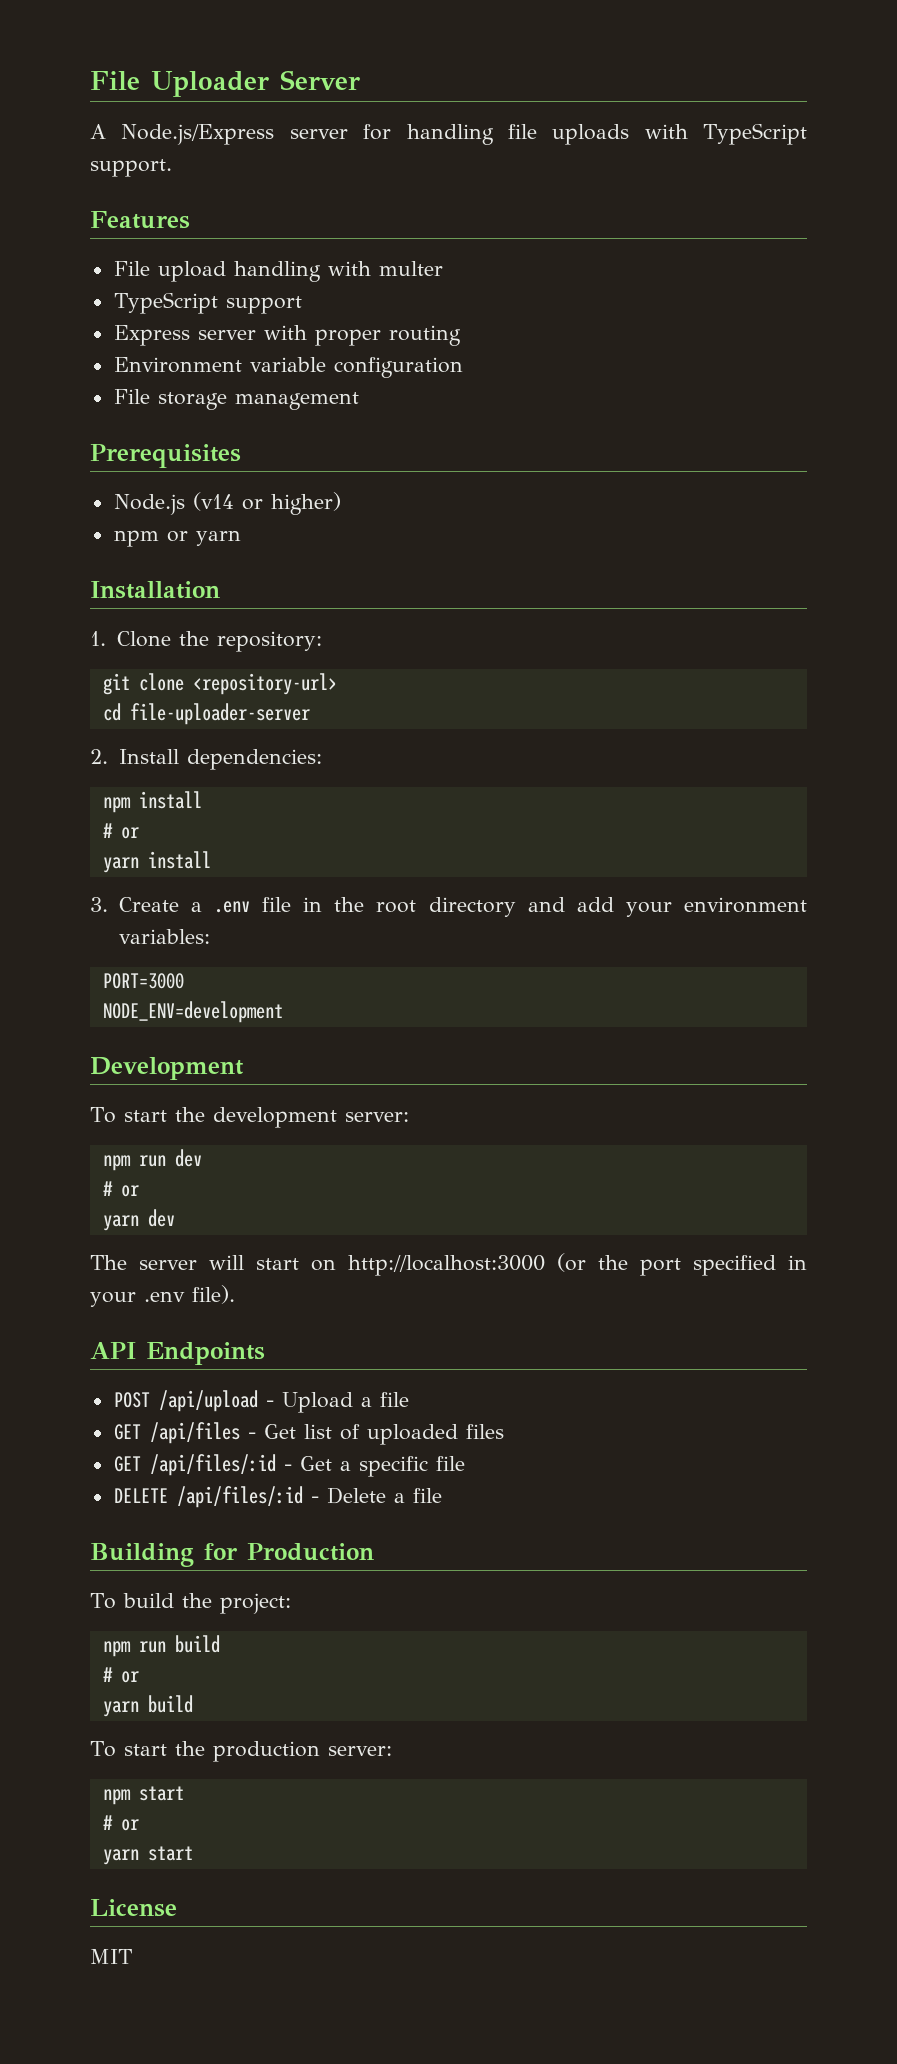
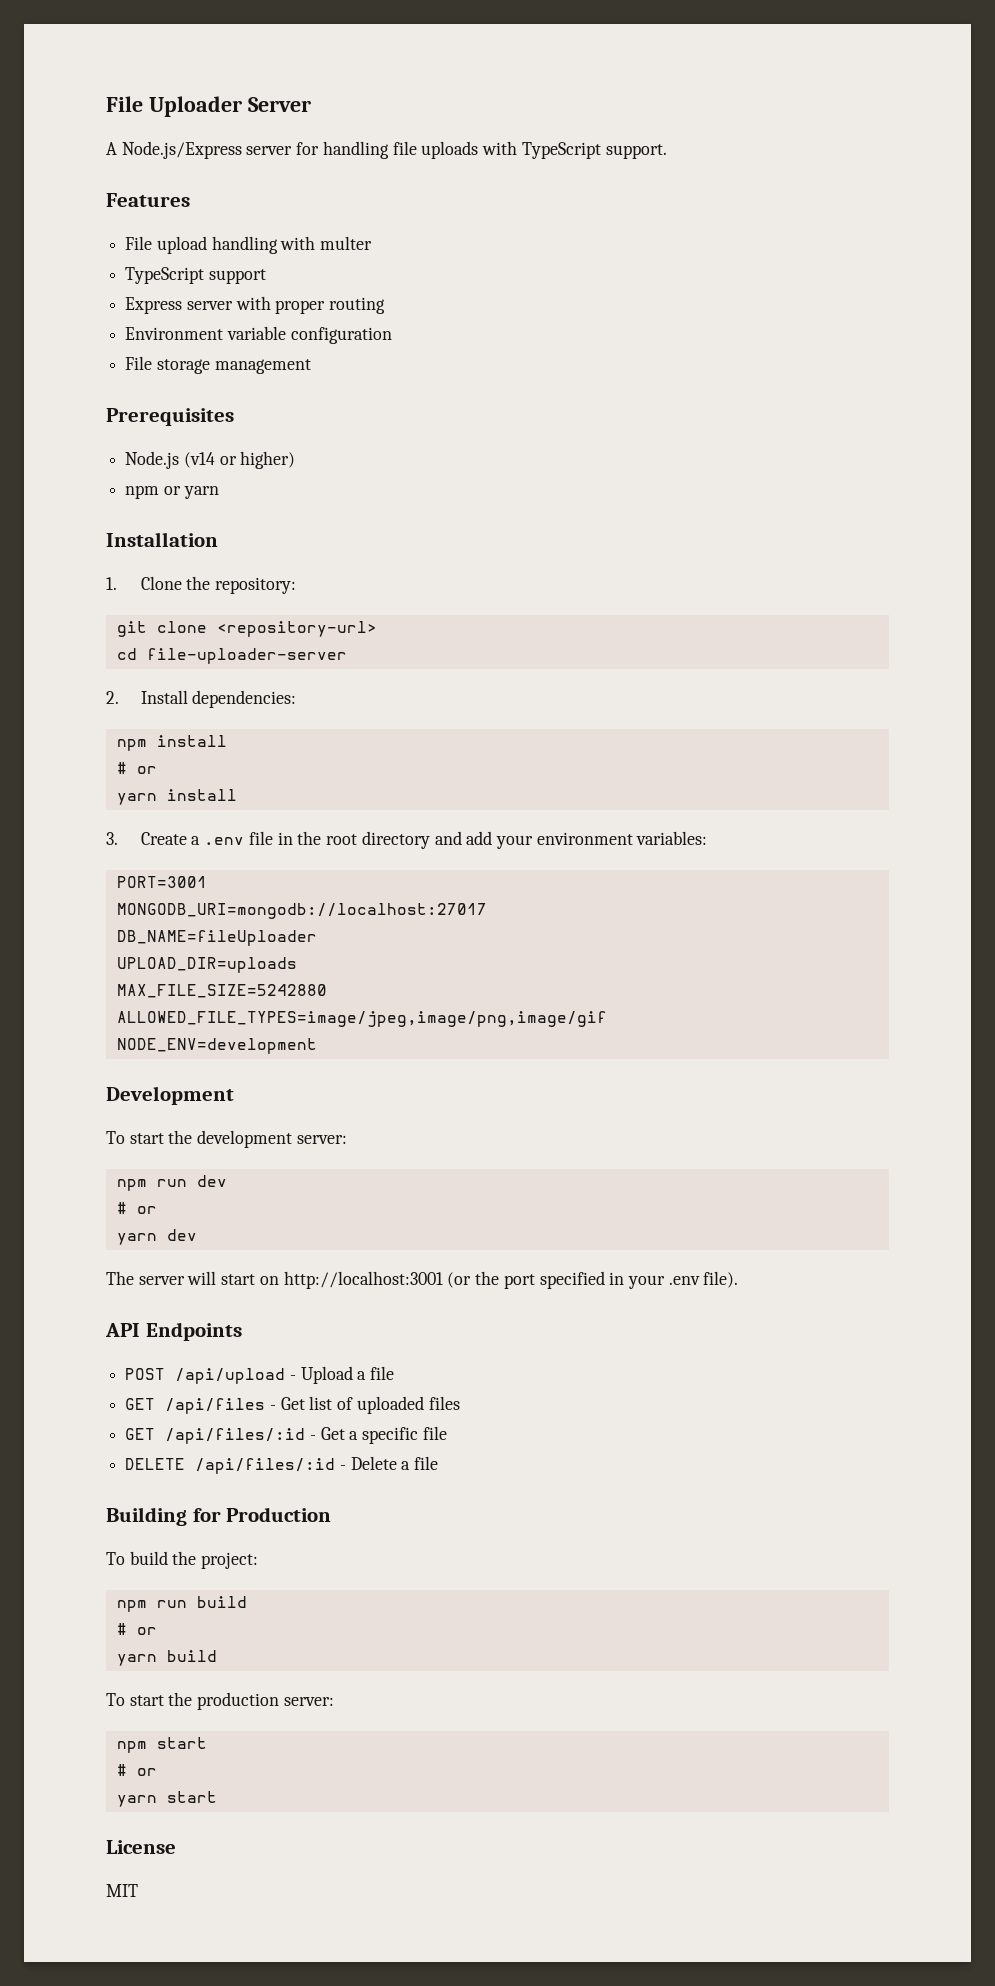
[102,973,184,989] PORT=3000 -> [116,876,207,888] [116,903,487,919] [116,930,317,946] [116,957,297,973] [116,984,327,998] [116,1011,607,1027] PORT=3001 // MONGODB_URI=mongodb://localhost:27017 // DB_NAME=fileUploader // UPLOAD_DIR=uploads // MAX_FILE_SIZE=5242880 // ALLOWED_FILE_TYPES=image/jpeg,image/png,image/gif
[348,1255,545,1276] http://localhost:3000 -> [283,1271,443,1289] http://localhost:3001

